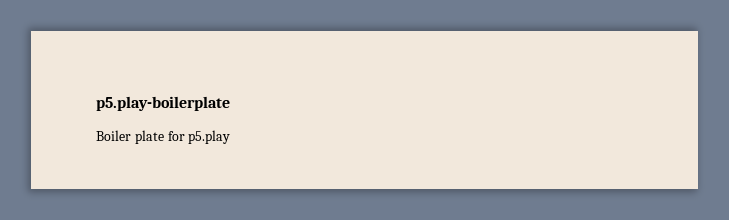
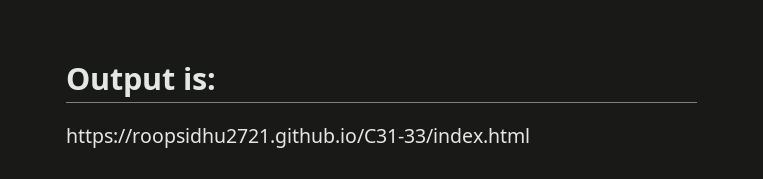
[96,96,230,111] [96,130,231,144] p5.play-boilerplate // Boiler plate for p5.play -> [66,67,217,97] [66,128,530,148] Output is: // https://roopsidhu2721.github.io/C31-33/index.html

